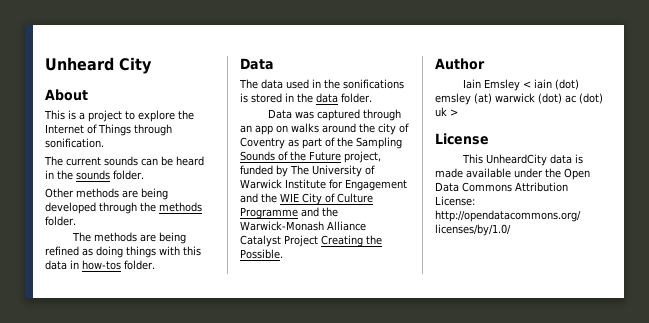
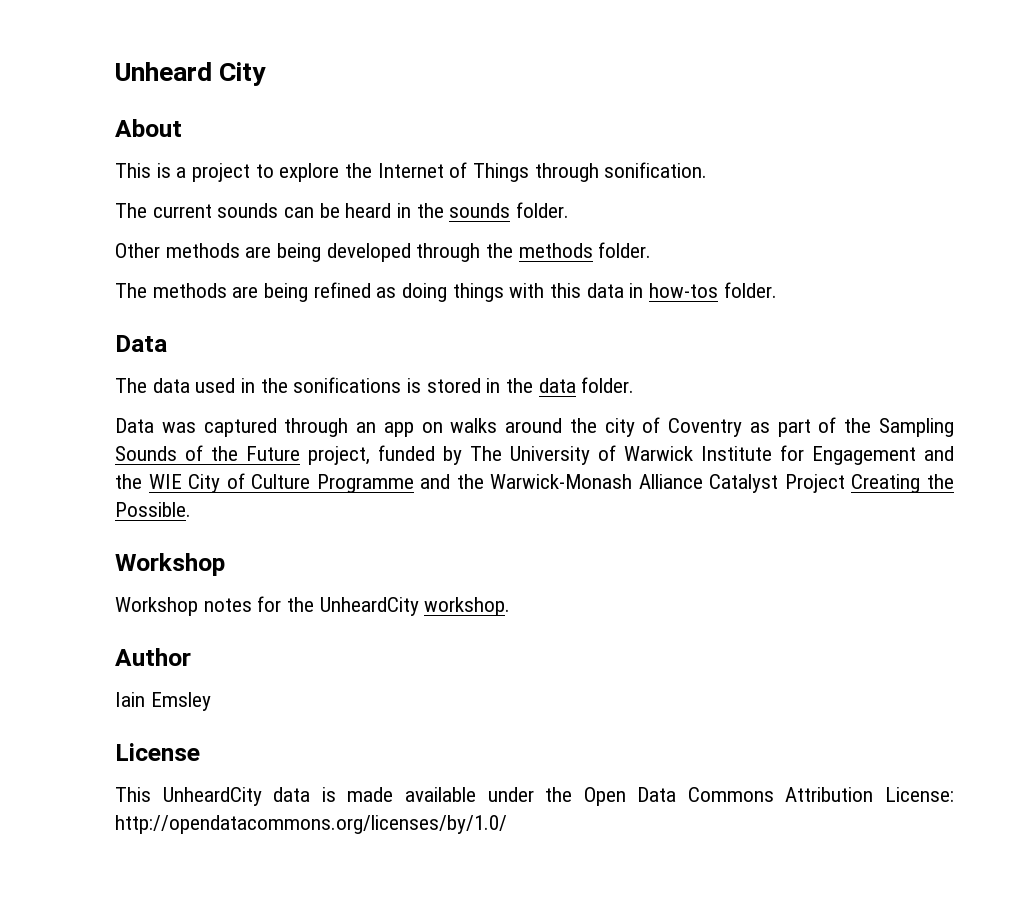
[435,58,485,70] [463,79,580,91] [435,93,603,105] [435,107,458,117] Author // Iain Emsley < iain (dot) emsley (at) warwick (dot) ac (dot) uk > -> [115,553,225,576] [115,596,511,616] [115,648,191,666] [115,692,211,711] Workshop // Workshop notes for the UnheardCity workshop. // Author // Iain Emsley

